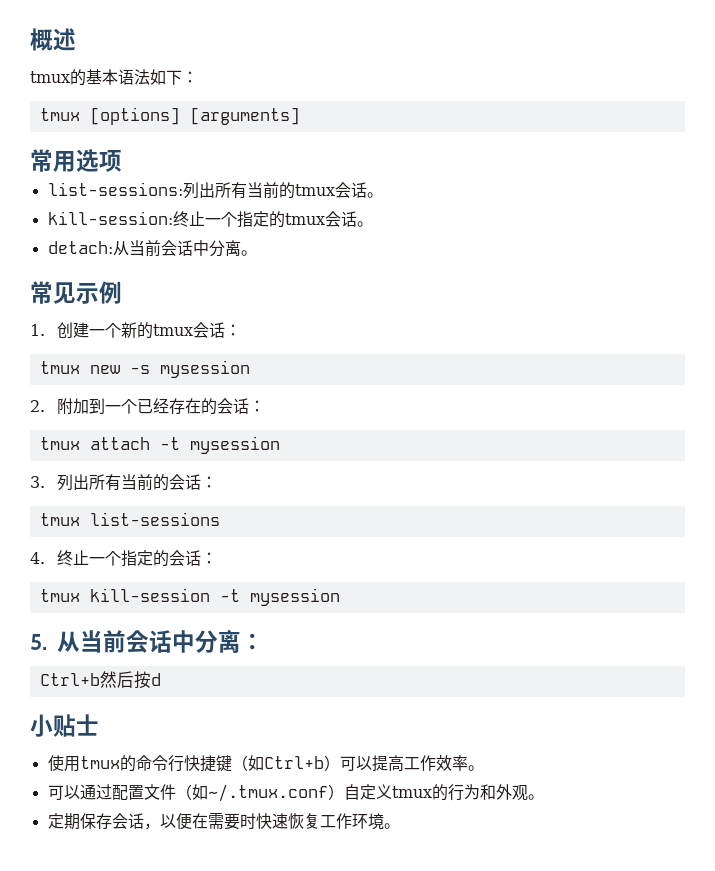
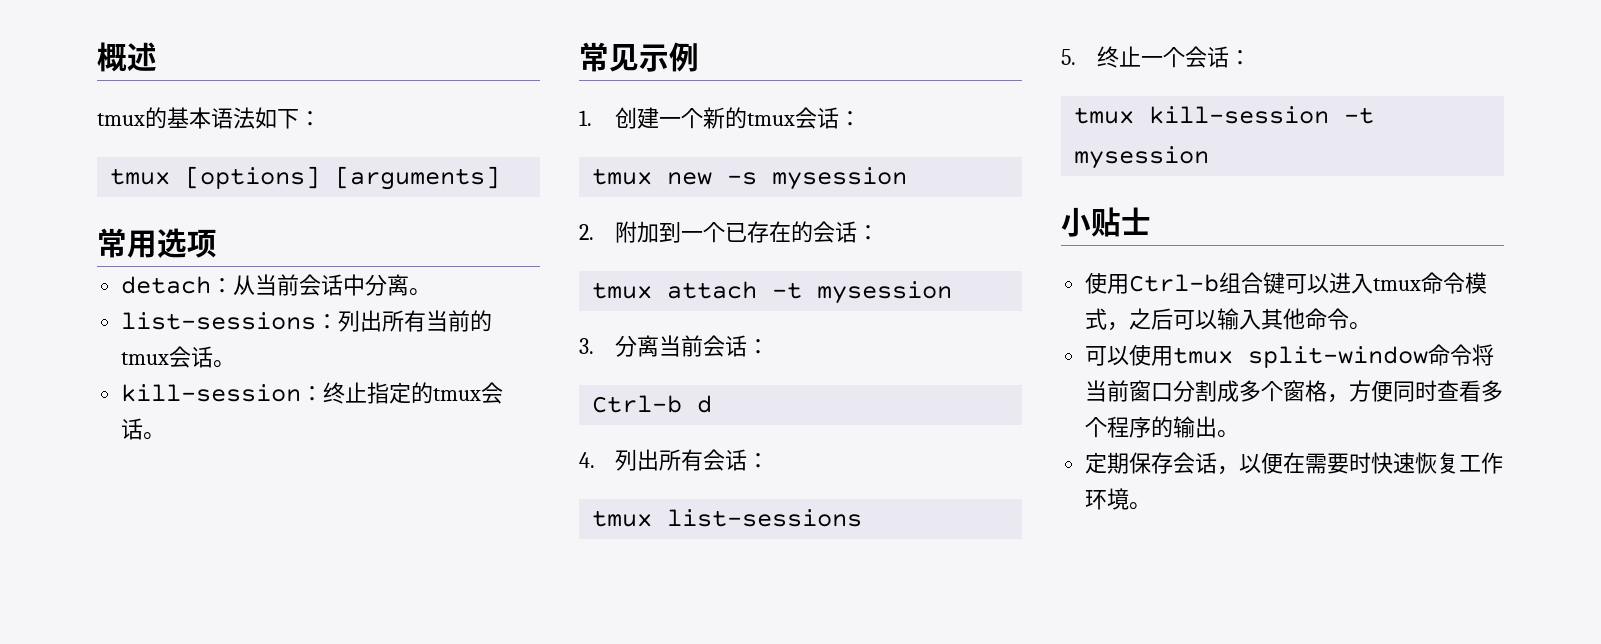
[47,182,183,196] list-sessions: -> [121,274,432,296] [121,312,339,330] detach：从当前会话中分离。 // list-sessions：
[47,211,237,227] kill-session:终止一个 -> [121,382,368,404] kill-session：终止
[47,240,257,257] // detach:从当前会话中分离。 -> (166, 436) none
[153,398,170,414] 经 -> (747, 232) none
[57,474,170,491] 列出所有当前的 -> [614,335,769,357] [592,395,713,413] [579,449,703,471] 分离当前会话： // Ctrl-b d // 4.列出所有
[30,550,170,567] 4.终止一个指定的 -> [1061,46,1185,68] 5.终止一个
[30,630,265,653] [39,671,161,689] [30,714,99,737] [47,755,484,772] [47,784,528,802] 5.从当前会话中分离： // Ctrl+b然后按d // 小贴士 // 使用tmux的命令行快捷键（如Ctrl+b）可以提高工作效率。 // 可以通过配置文件（如~/.tmux.conf）自定义tmux的行为和外观 -> [1061,207,1151,237] [1085,272,1488,294] [1085,308,1372,331] [1085,344,1495,368] [1085,380,1504,403] [1085,416,1218,438] 小贴士 // 使用Ctrl-b组合键可以进入tmux命令模式，之后可以输入其他命令。 // 可以使用tmux split-window命令将当前窗口分割成多个窗格，方便同时查看多个程序的输出

